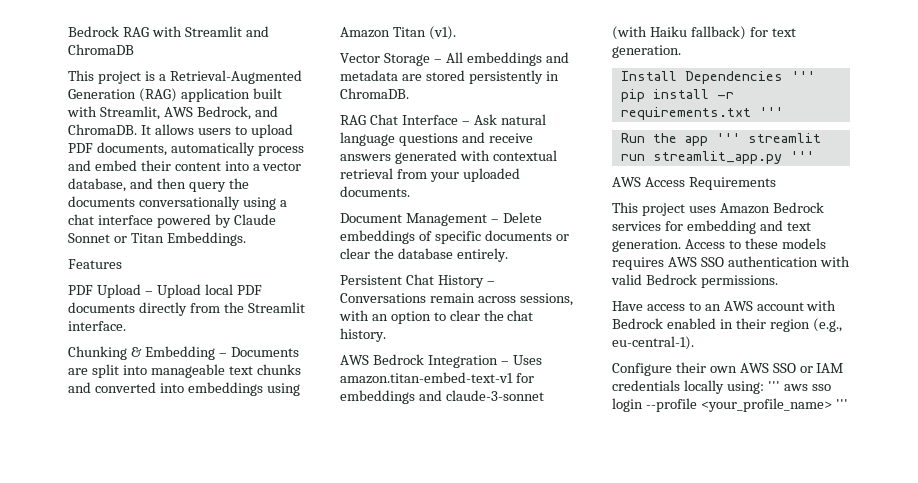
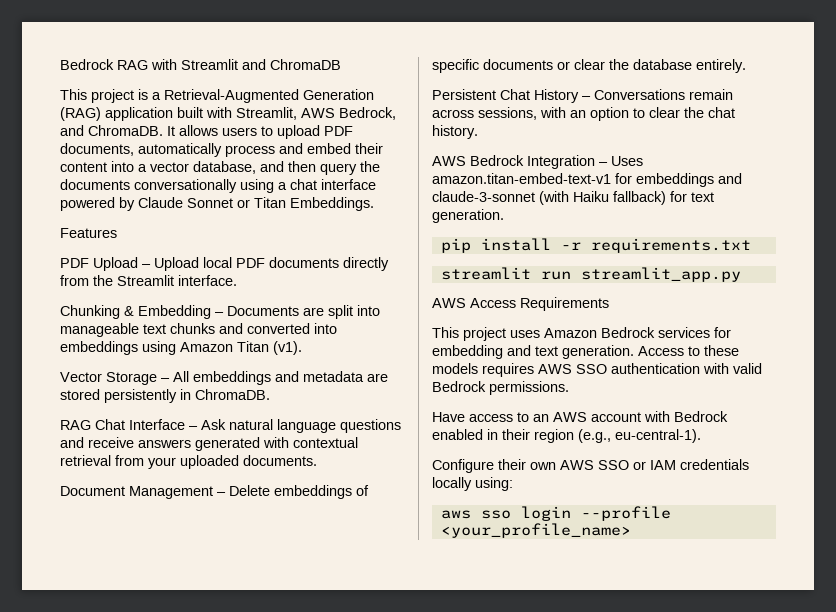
[620,71,815,84] Install Dependencies ''' -> (504, 216) none
[758,107,783,117] [620,133,740,146] ''' // Run the app ''' -> (751, 245) //
[789,151,814,161] ''' -> (741, 274) none
[767,381,780,391] ''' -> (513, 484) //
[835,399,848,409] ''' -> (631, 530) none

